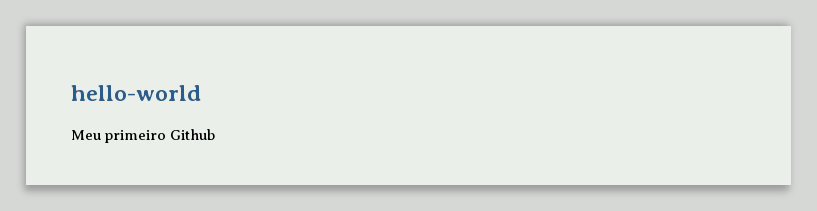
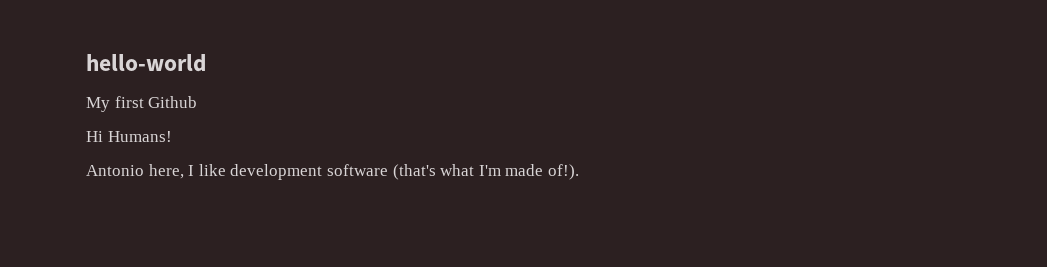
[71,130,167,143] Meu primeiro -> [86,96,144,112] My first
(216, 134) none -> [86,131,172,142] [86,164,579,180] // Hi Humans! // Antonio here, I like development software (that's what I'm made of!).

